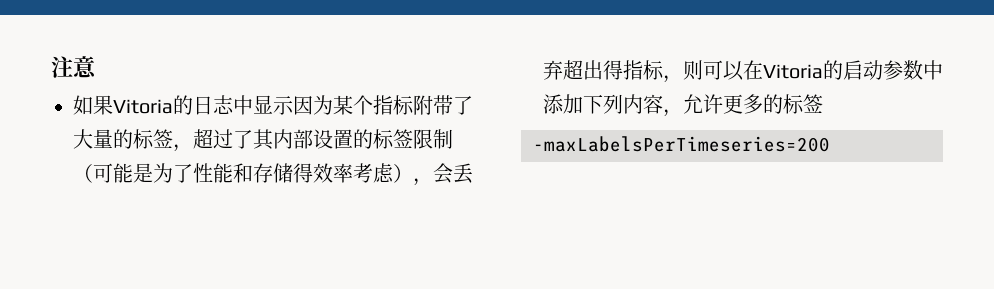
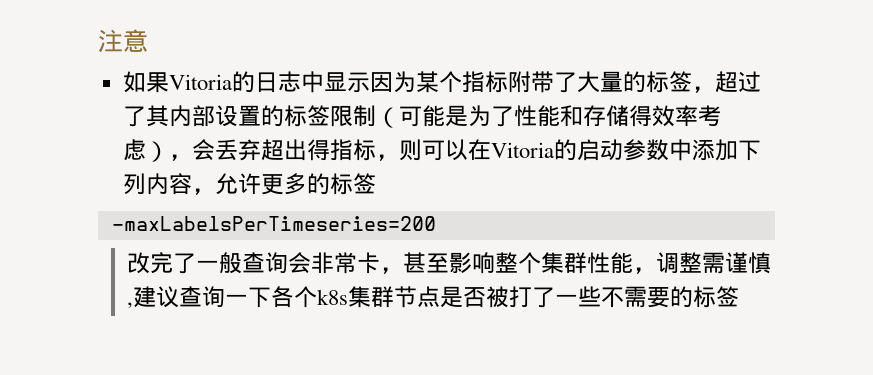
(830, 144) none -> [127,252,772,274] [127,286,740,309] // 改完了一般查询会非常卡，甚至影响整个集群性能，调整需谨慎,建议查询一下各个k8s集群节点是否被打了一些不需要的标签

